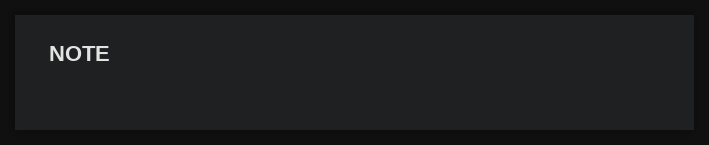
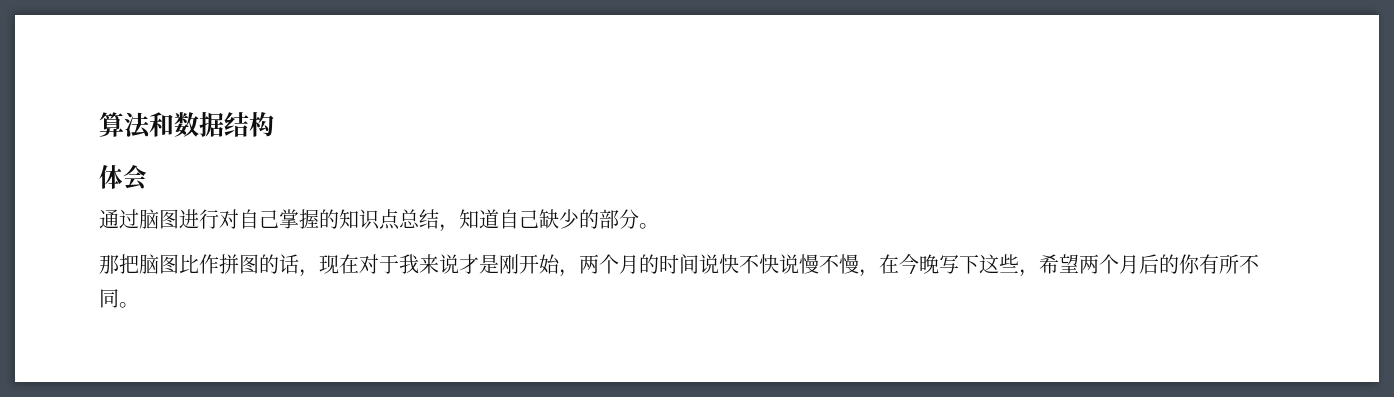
[49,46,110,61] NOTE -> [99,111,274,139] [99,164,147,191] [99,209,659,232] [99,254,1259,277] [99,289,139,308] 算法和数据结构 // 体会 // 通过脑图进行对自己掌握的知识点总结，知道自己缺少的部分。 // 那把脑图比作拼图的话，现在对于我来说才是刚开始，两个月的时间说快不快说慢不慢，在今晚写下这些，希望两个月后的你有所不同。

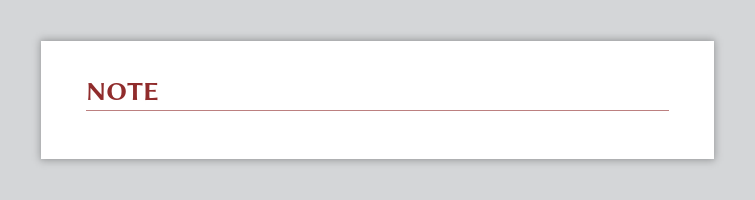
[99,111,274,139] [99,164,147,191] [99,209,659,232] [99,254,1259,277] [99,289,139,308] 算法和数据结构 // 体会 // 通过脑图进行对自己掌握的知识点总结，知道自己缺少的部分。 // 那把脑图比作拼图的话，现在对于我来说才是刚开始，两个月的时间说快不快说慢不慢，在今晚写下这些，希望两个月后的你有所不同。 -> [86,82,159,101] NOTE

